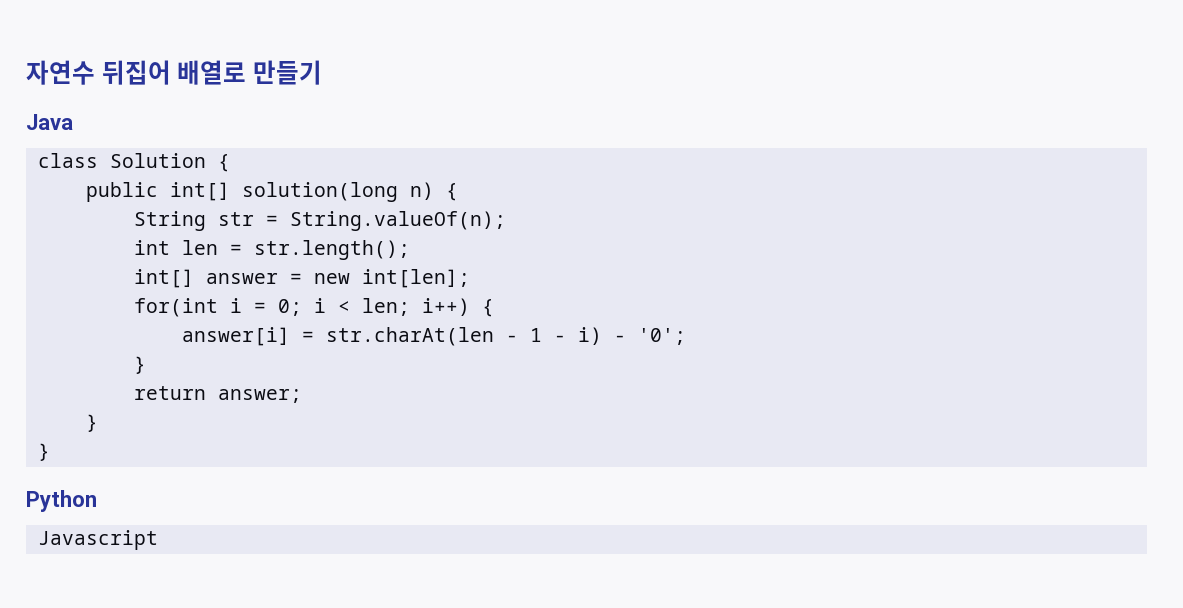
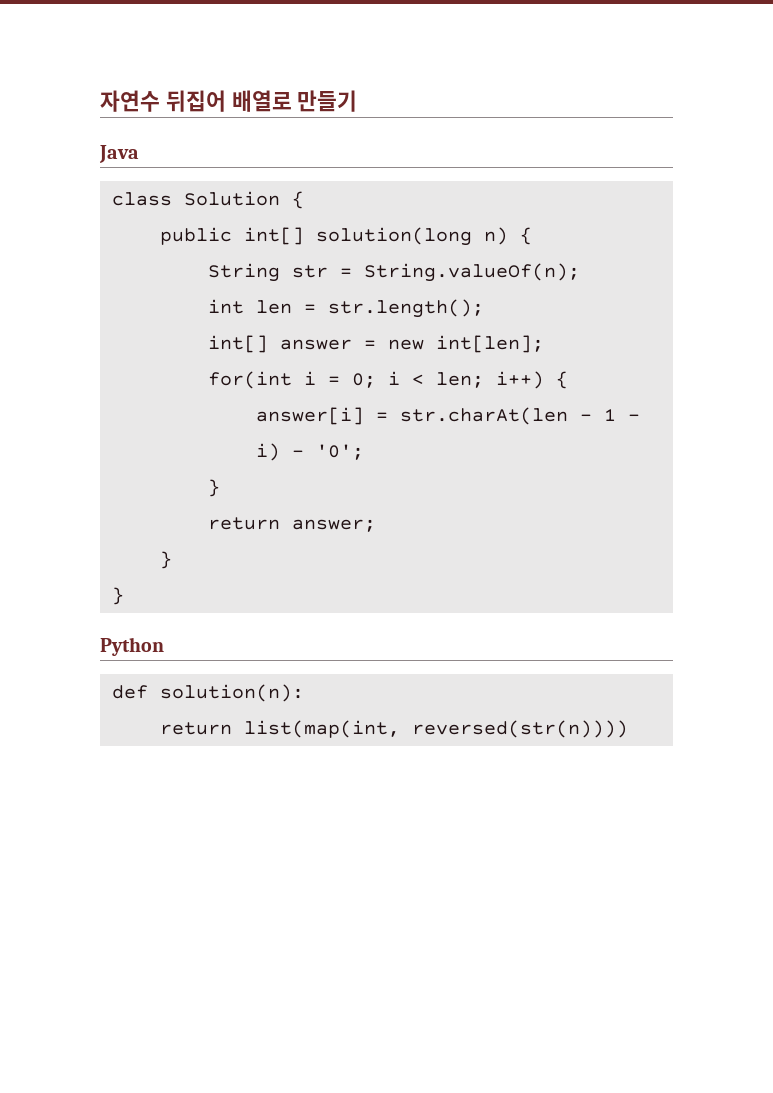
[38,530,158,550] Javascript -> [111,684,304,702] [159,720,628,738] def solution(n): // return list(map(int, reversed(str(n))))

